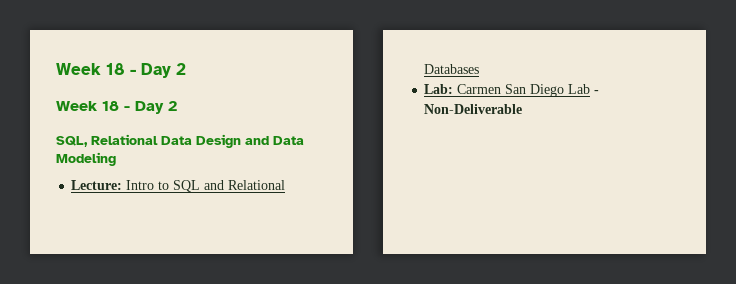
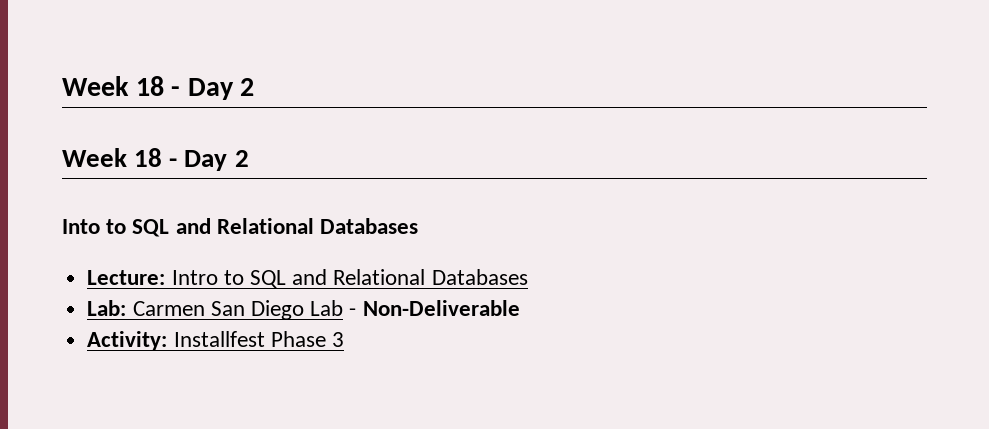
[56,134,304,148] [56,152,116,166] SQL, Relational Data Design and Data Modeling -> [62,218,419,237] Into to SQL and Relational Databases
(523, 109) none -> [87,331,344,351] // Activity: Installfest Phase 3

